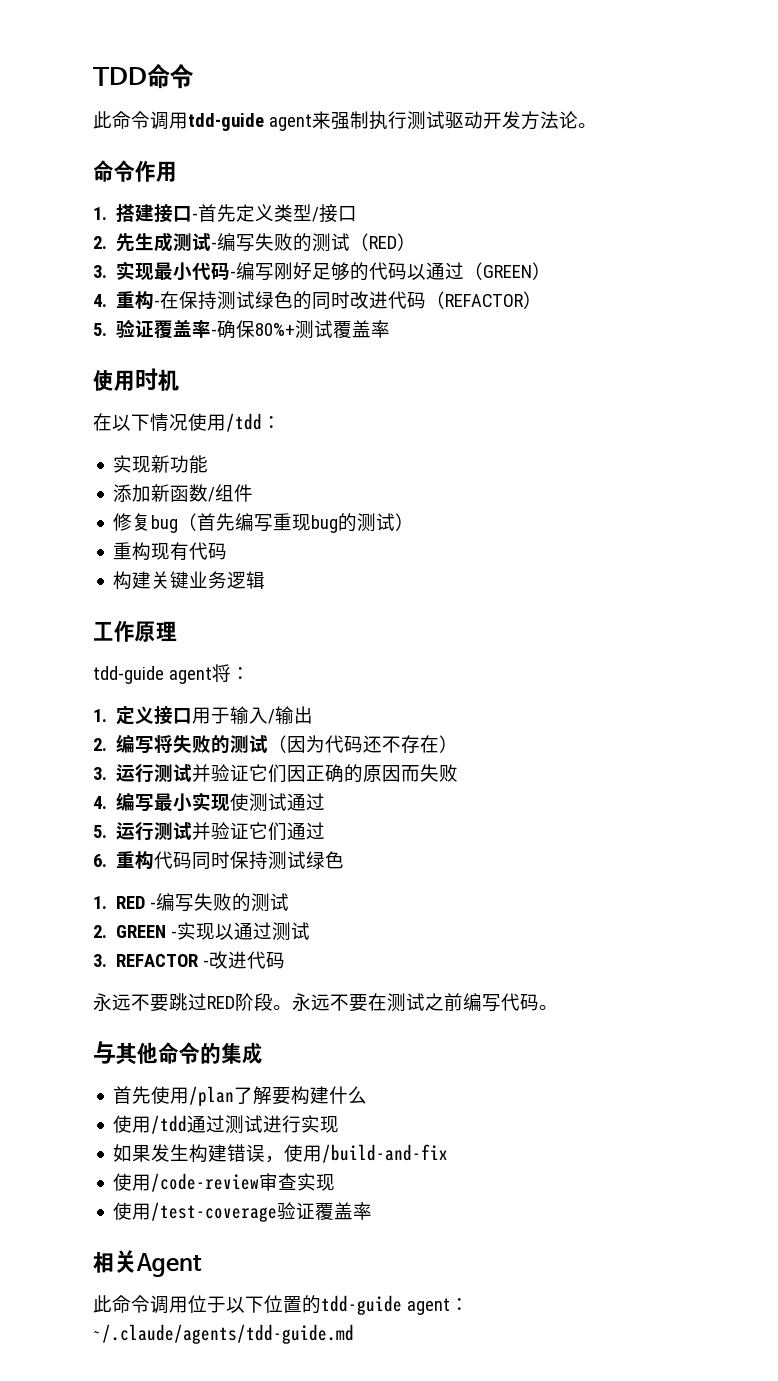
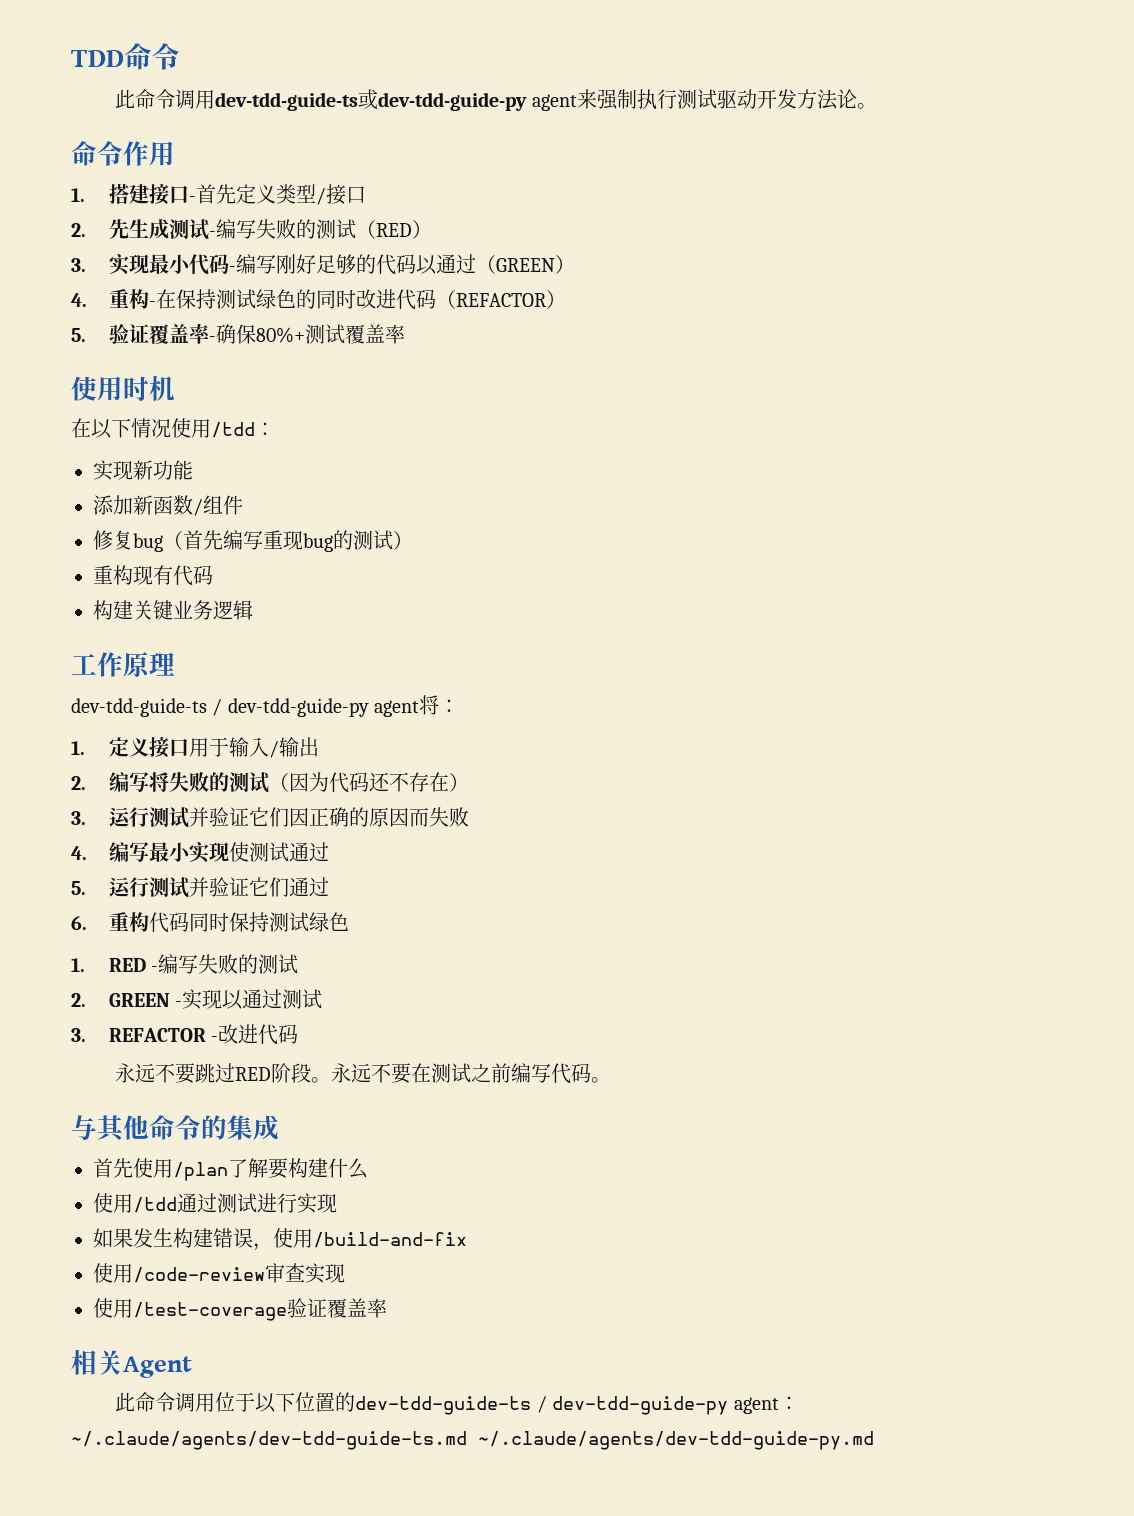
[188,113,264,131] tdd-guide -> [215,89,528,111] dev-tdd-guide-ts或dev-tdd-guide-py
[93,666,164,684] tdd-guide -> [71,698,369,717] dev-tdd-guide-ts / dev-tdd-guide-py
[321,1295,469,1315] [93,1324,354,1344] tdd-guide agent：~/.claude/agents/tdd-guide.md -> [355,1396,799,1415] [71,1431,874,1450] dev-tdd-guide-ts / dev-tdd-guide-py agent：~/.claude/agents/dev-tdd-guide-ts.md ~/.claude/agents/dev-tdd-guide-py.md

